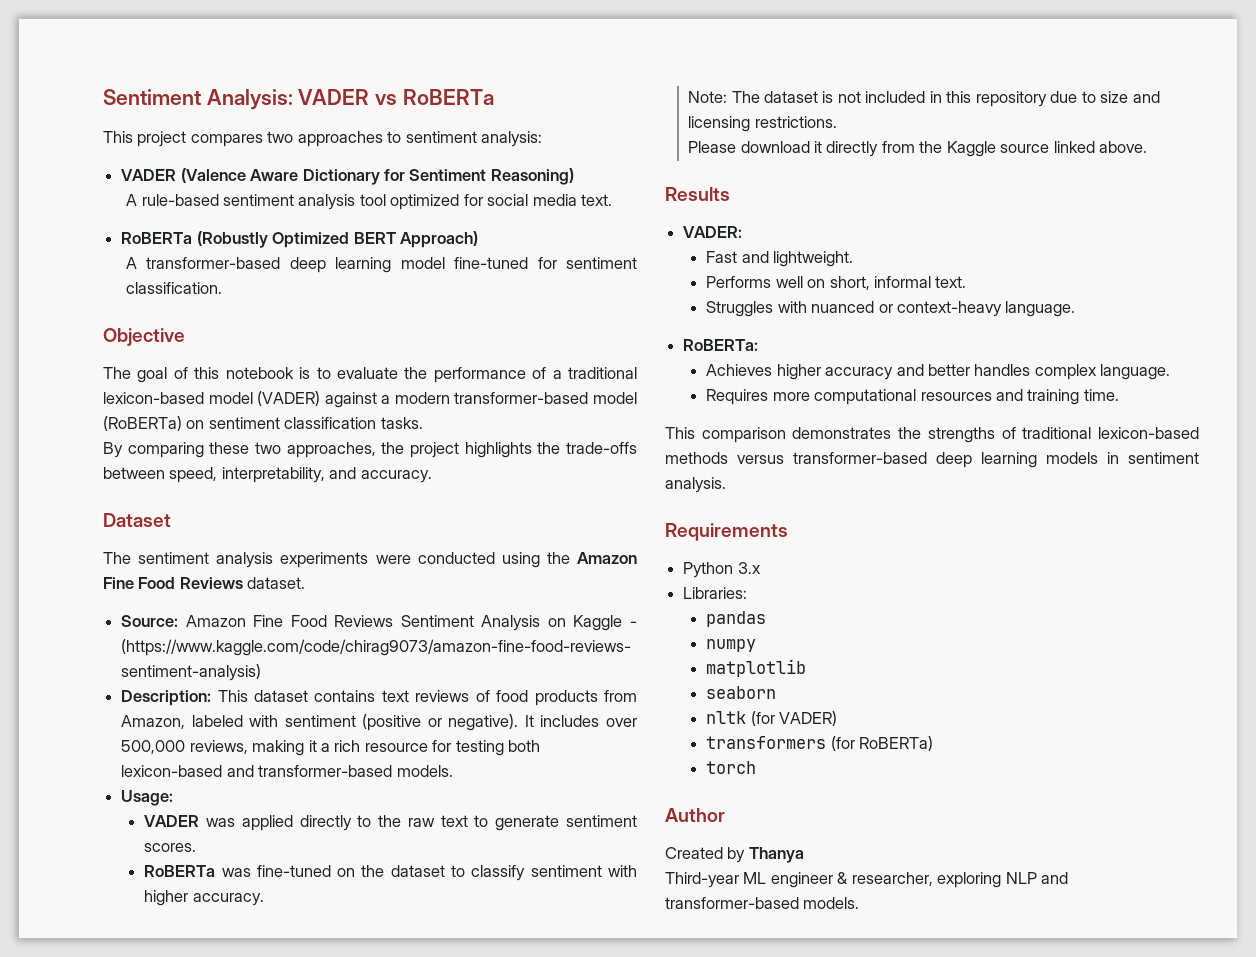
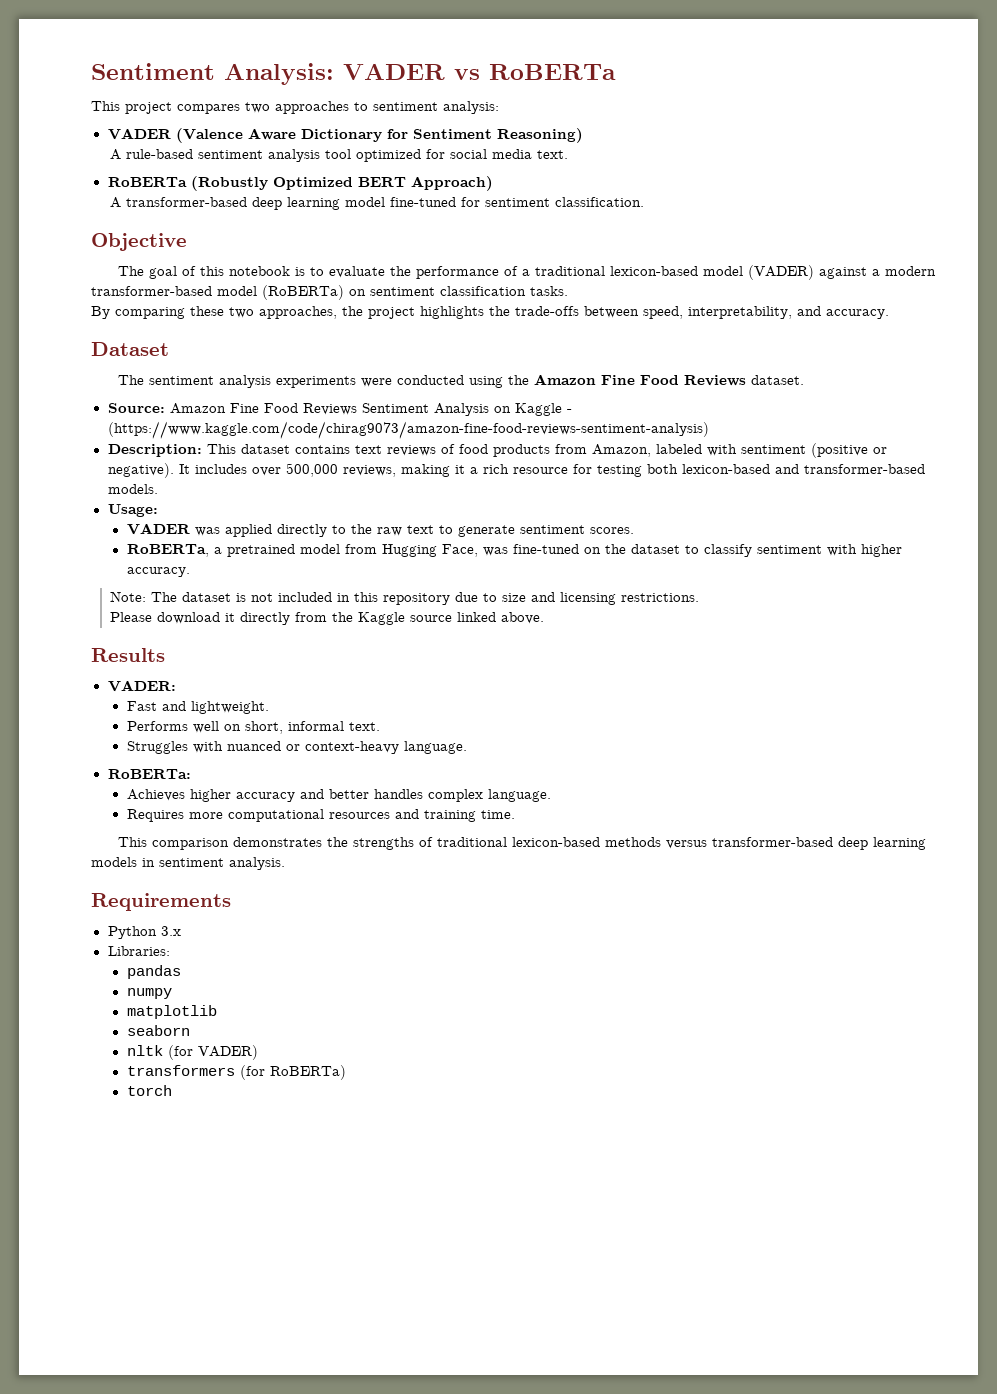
[144,865,216,877] RoBERTa -> [126,544,478,557] RoBERTa, a pretrained model from Hugging Face,
[665,808,725,822] [665,847,804,863] [665,872,1069,888] [665,897,860,909] // Author // Created by Thanya // Third-year ML engineer & researcher, exploring NLP and transformer-based models. -> (172, 1090) none

